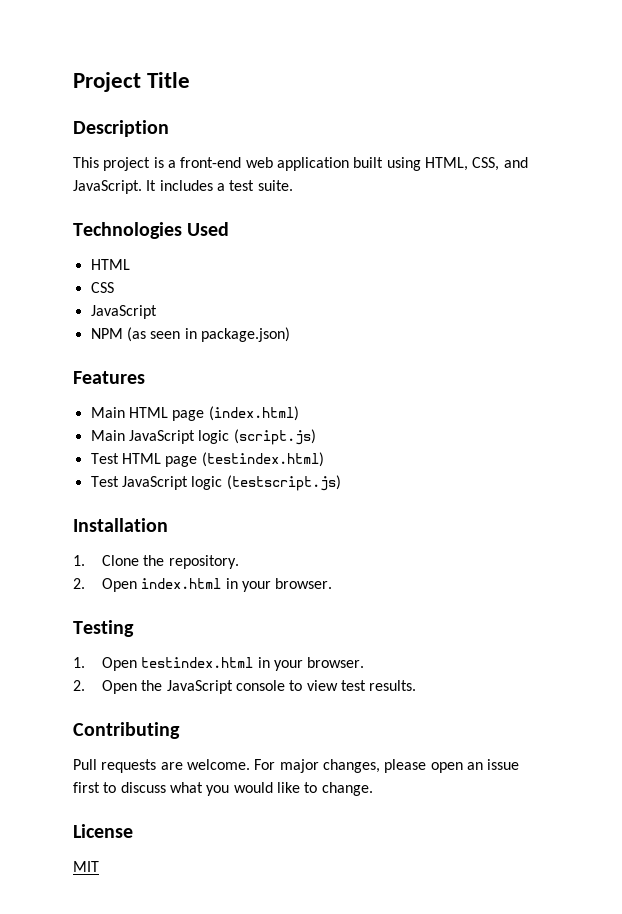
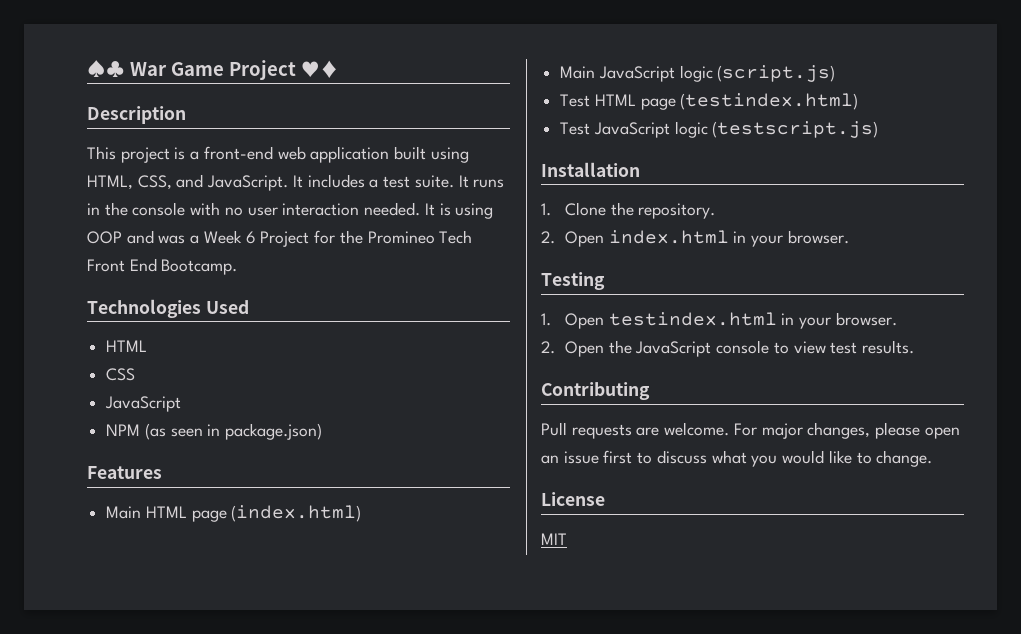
[73,72,191,92] Project Title -> [87,60,339,80] ♠♣ War Game Project ♥♦
(293, 185) none -> [458,175,505,188] [87,202,494,219] [87,230,473,247] [87,258,238,275] It runs in the console with no user interaction needed. It is using OOP and was a Week 6 Project for the Promineo Tech Front End Bootcamp.

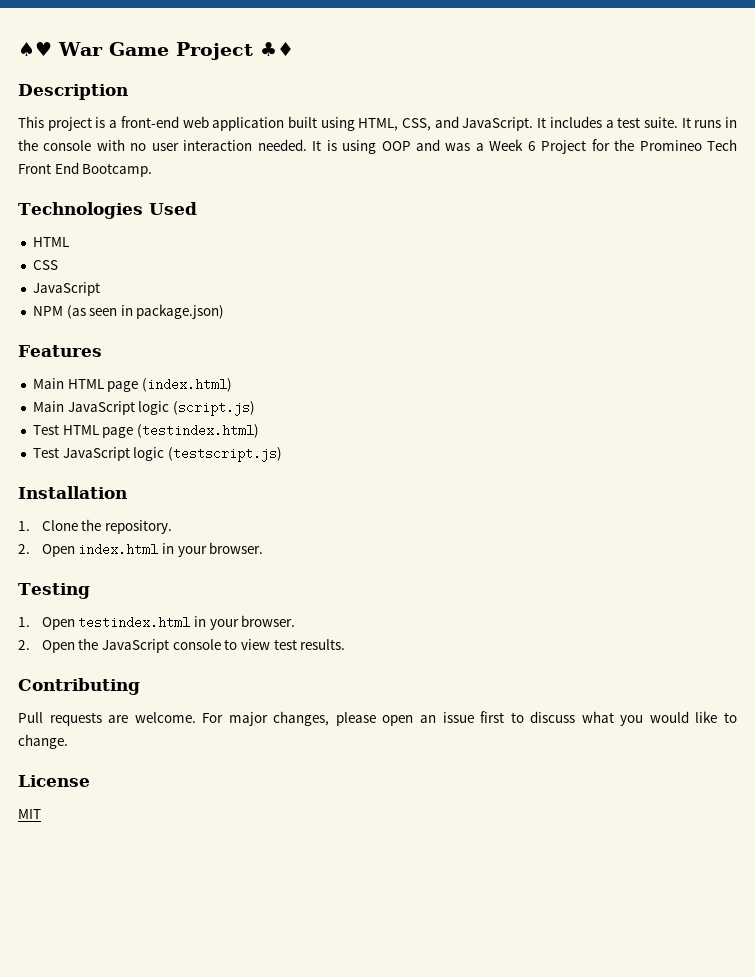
[87,60,125,77] ♠♣ -> [18,42,52,56] ♠♥
[300,60,339,78] ♥♦ -> [259,42,294,56] ♣♦

